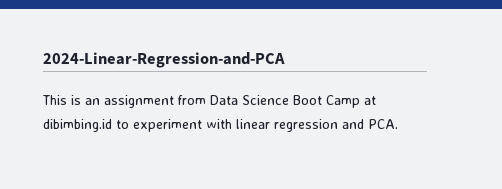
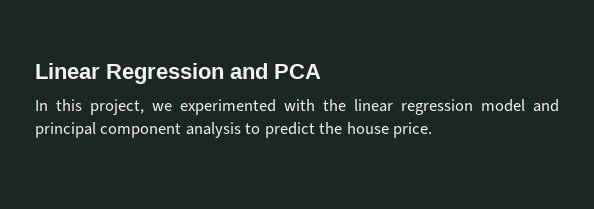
[43,52,285,68] [42,95,376,108] [43,119,398,132] 2024-Linear-Regression-and-PCA // This is an assignment from Data Science Boot Camp at dibimbing.id to experiment with linear regression and PCA. -> [35,63,321,84] [35,99,559,115] [35,122,433,138] Linear Regression and PCA // In this project, we experimented with the linear regression model and principal component analysis to predict the house price.

